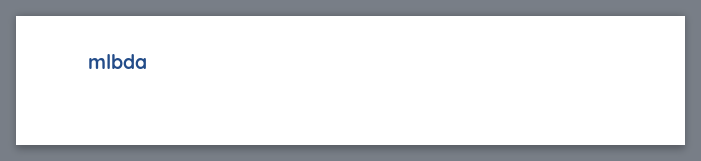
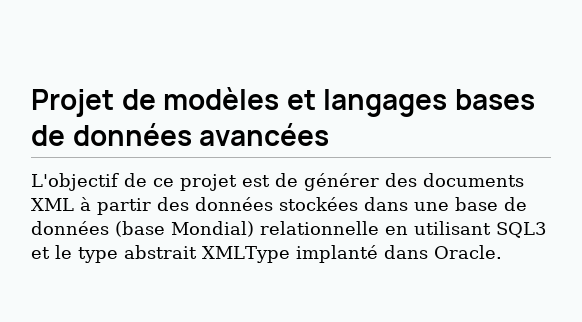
[88,54,147,69] mlbda -> [31,87,535,117] [31,123,330,146] [31,173,524,191] [31,197,527,215] [31,221,546,238] [31,245,502,263] Projet de modèles et langages bases de données avancées // L'objectif de ce projet est de générer des documents XML à partir des données stockées dans une base de données (base Mondial) relationnelle en utilisant SQL3 et le type abstrait XMLType implanté dans Oracle.

